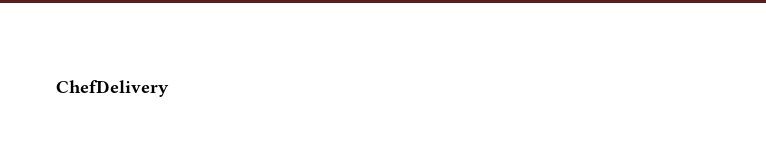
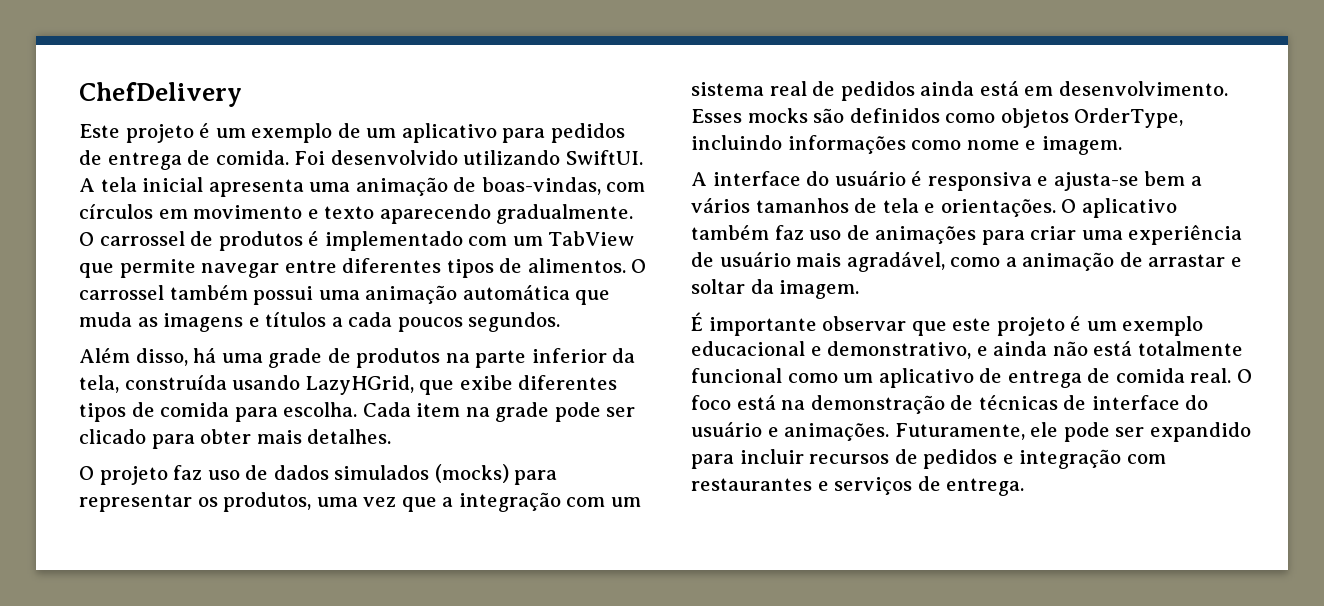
(169, 88) none -> [79,123,625,143] [79,150,643,170] [79,177,646,197] [79,204,634,224] [79,231,635,251] [79,258,647,278] [79,285,611,305] [79,312,561,332] [79,348,636,368] [79,375,618,395] [79,402,636,422] [79,429,392,449] [79,464,558,485] [79,492,641,512] [691,81,1228,101] [691,108,1184,128] [691,135,1122,155] [691,171,1202,191] [691,198,1177,218] [691,225,1243,245] [691,252,1242,272] [691,279,860,299] [691,312,1204,336] [691,341,1243,359] [691,368,1252,388] [691,395,1209,414] [691,422,1251,442] [691,449,1166,469] [691,476,1025,496] // Este projeto é um exemplo de um aplicativo para pedidos de entrega de comida. Foi desenvolvido utilizando SwiftUI. A tela inicial apresenta uma animação de boas-vindas, com círculos em movimento e texto aparecendo gradualmente. O carrossel de produtos é implementado com um TabView que permite navegar entre diferentes tipos de alimentos. O carrossel também possui uma animação automática que muda as imagens e títulos a cada poucos segundos. // Além disso, há uma grade de produtos na parte inferior da tela, construída usando LazyHGrid, que exibe diferentes tipos de comida para escolha. Cada item na grade pode ser clicado para obter mais detalhes. // O projeto faz uso de dados simulados (mocks) para representar os produtos, uma vez que a integração com um sistema real de pedidos ainda está em desenvolvimento. Esses mocks são definidos como objetos OrderType, incluindo informações como nome e imagem. // A interface do usuário é responsiva e ajusta-se bem a vários tamanhos de tela e orientações. O aplicativo também faz uso de animações para criar uma experiência de usuário mais agradável, como a animação de arrastar e soltar da imagem. // É importante observar que este projeto é um exemplo educacional e demonstrativo, e ainda não está totalmente funcional como um aplicativo de entrega de comida real. O foco está na demonstração de técnicas de interface do usuário e animações. Futuramente, ele pode ser expandido para incluir recursos de pedidos e integração com restaurantes e serviços de entrega.

